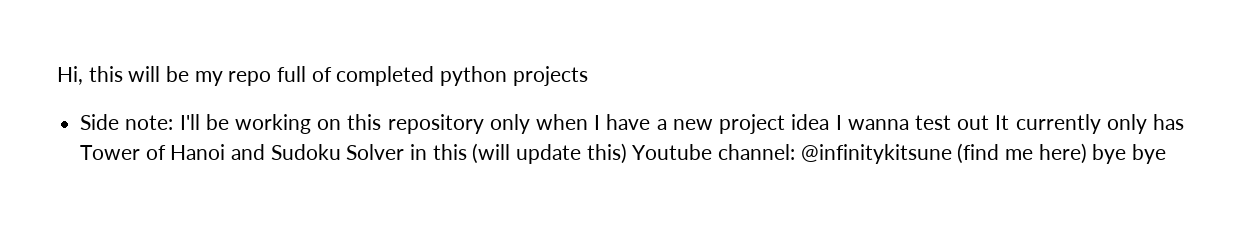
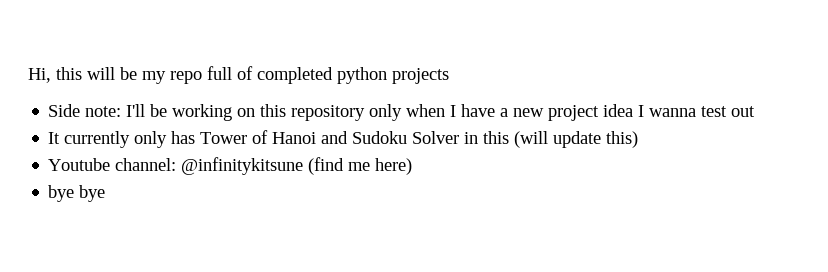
(990, 122) none -> (756, 111) //
(627, 153) none -> (639, 139) //
(1087, 153) none -> (413, 166) //

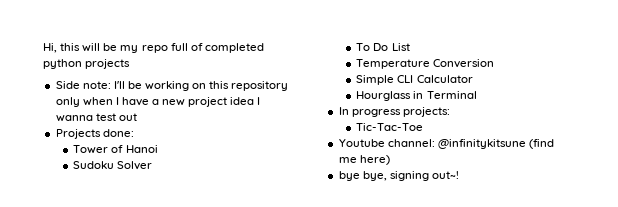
[48,131,196,148] It currently only has -> [55,129,134,139] Projects done: //
[321,131,349,144] and -> (158, 149) //
[464,131,639,148] in this (will update this) -> [356,43,410,51] [356,59,495,69] [356,75,473,85] [356,91,477,101] [338,107,450,117] [356,123,424,131] // To Do List // Temperature Conversion // Simple CLI Calculator // Hourglass in Terminal // In progress projects: // Tic-Tac-Toe
[79,185,106,202] bye -> [362,171,459,181] bye, signing out~!

